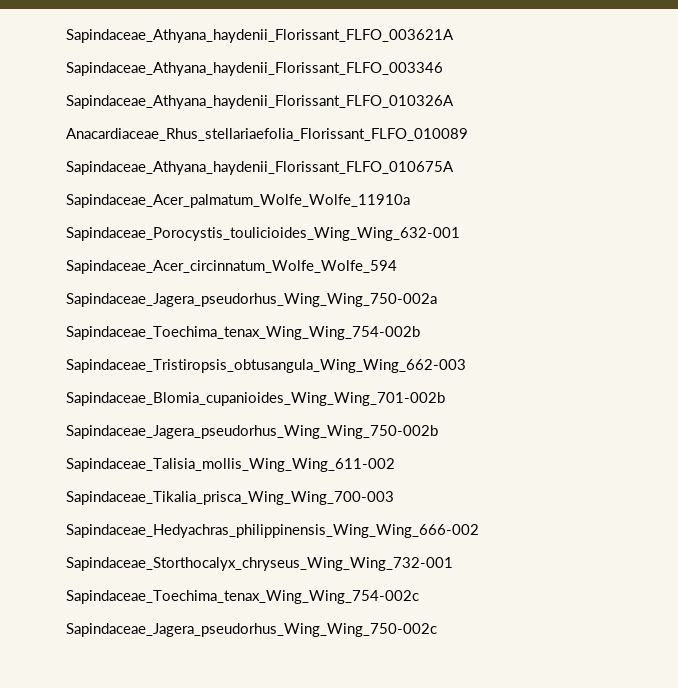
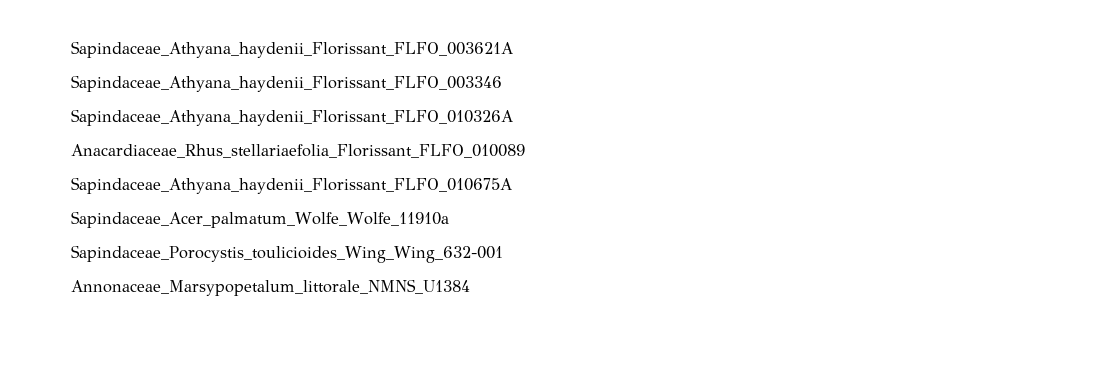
[66,260,397,274] [66,293,437,307] [66,326,420,340] [66,359,466,373] [66,392,445,406] [66,425,438,439] [66,458,395,472] [66,491,394,505] [66,524,479,538] [66,557,453,571] [66,590,419,604] [66,623,437,637] Sapindaceae_Acer_circinnatum_Wolfe_Wolfe_594 // Sapindaceae_Jagera_pseudorhus_Wing_Wing_750-002a // Sapindaceae_Toechima_tenax_Wing_Wing_754-002b // Sapindaceae_Tristiropsis_obtusangula_Wing_Wing_662-003 // Sapindaceae_Blomia_cupanioides_Wing_Wing_701-002b // Sapindaceae_Jagera_pseudorhus_Wing_Wing_750-002b // Sapindaceae_Talisia_mollis_Wing_Wing_611-002 // Sapindaceae_Tikalia_prisca_Wing_Wing_700-003 // Sapindaceae_Hedyachras_philippinensis_Wing_Wing_666-002 // Sapindaceae_Storthocalyx_chryseus_Wing_Wing_732-001 // Sapindaceae_Toechima_tenax_Wing_Wing_754-002c // Sapindaceae_Jagera_pseudorhus_Wing_Wing_750-002c -> [71,279,470,296] Annonaceae_Marsypopetalum_littorale_NMNS_U1384

